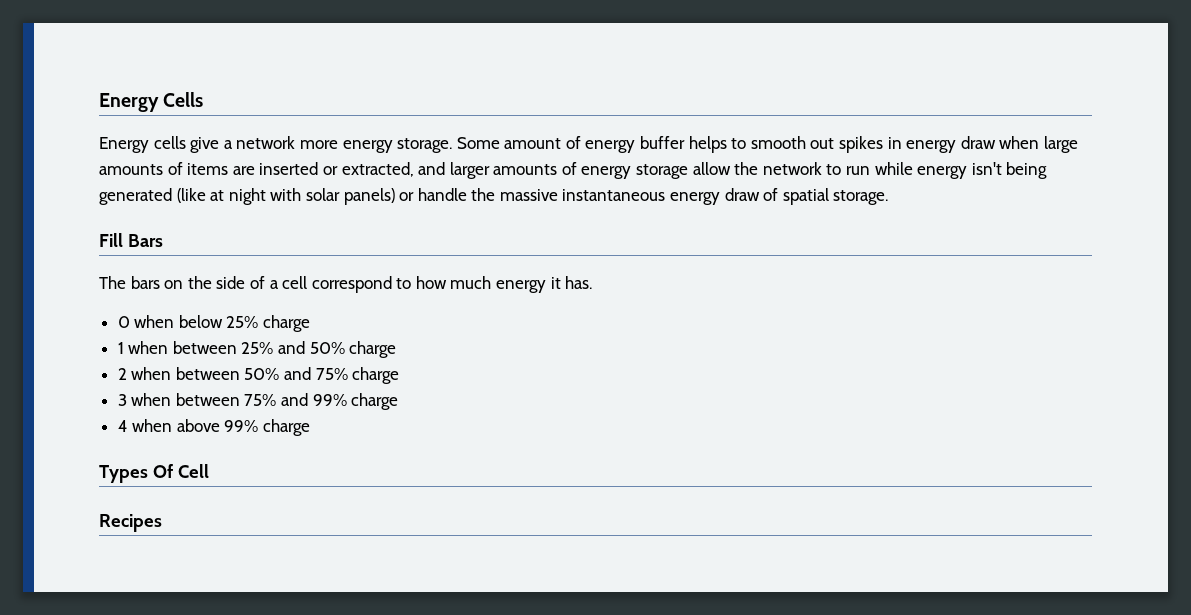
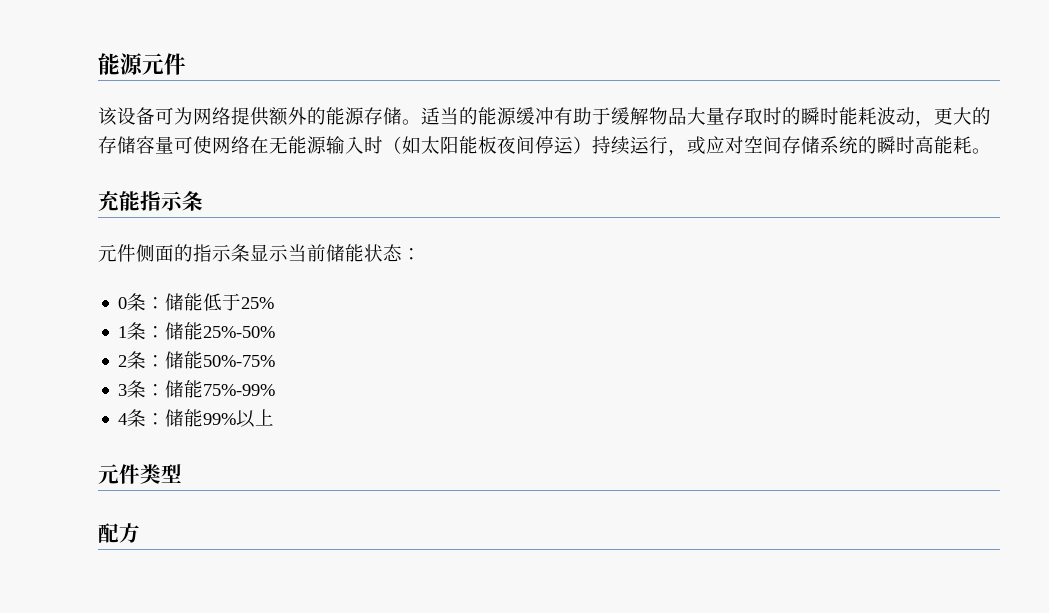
[99,92,204,112] [99,136,1078,153] [99,162,1048,179] [99,188,889,205] [99,233,163,247] [99,276,593,293] [117,315,311,332] Energy Cells // Energy cells give a network more energy storage. Some amount of energy buffer helps to smooth out spikes in energy draw when large amounts of items are inserted or extracted, and larger amounts of energy storage allow the network to run while energy isn't being generated (like at night with solar panels) or handle the massive instantaneous energy draw of spatial storage. // Fill Bars // The bars on the side of a cell correspond to how much energy it has. // 0 when below 25% charge -> [98,53,186,75] [98,107,991,127] [98,136,991,156] [98,191,203,211] [98,244,421,262] [118,293,275,311] 能源元件 // 该设备可为网络提供额外的能源存储。适当的能源缓冲有助于缓解物品大量存取时的瞬时能耗波动，更大的存储容量可使网络在无能源输入时（如太阳能板夜间停运）持续运行，或应对空间存储系统的瞬时高能耗。 // 充能指示条 // 元件侧面的指示条显示当前储能状态： // 0条：储能低于25%
[128,341,397,358] [117,367,400,384] [117,393,399,410] [117,419,311,436] [99,464,209,483] [99,514,162,532] when between 25% and 50% charge // 2 when between 50% and 75% charge // 3 when between 75% and 99% charge // 4 when above 99% charge // Types Of Cell // Recipes -> [127,322,276,340] [118,351,276,369] [118,380,276,398] [118,409,275,428] [98,464,182,484] [98,523,140,543] 条：储能25%-50% // 2条：储能50%-75% // 3条：储能75%-99% // 4条：储能99%以上 // 元件类型 // 配方

